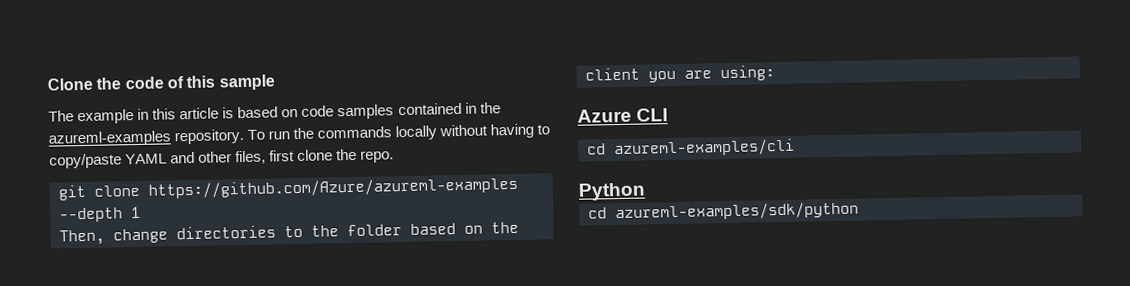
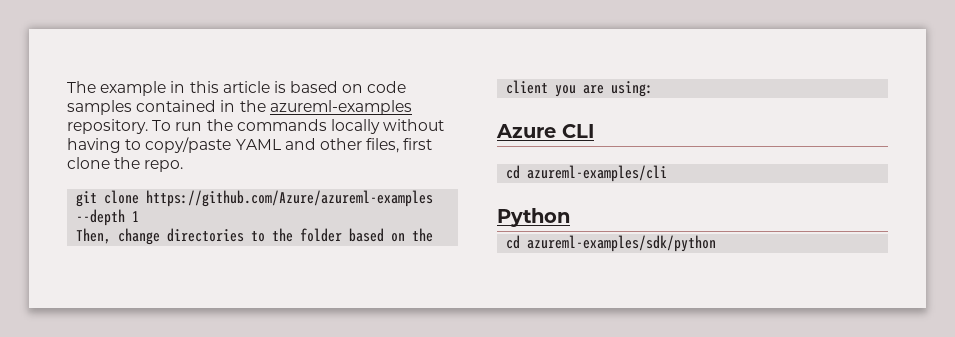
[47,74,275,91] Clone the code of this sample // -> (67, 87) none

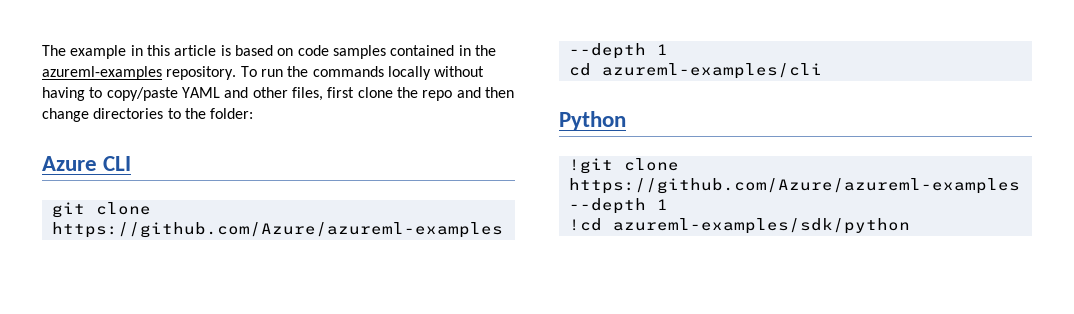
[144,160,184,172] repo. -> [422,87,514,101] [42,108,254,122] [42,156,132,171] repo and then change directories to the folder: // Azure CLI
[76,228,434,245] [506,80,654,97] [496,124,594,138] [506,165,668,182] [497,208,570,227] [506,235,521,249] Then, change directories to the folder based on the client you are using: // Azure CLI // cd azureml-examples/cli // Python // cd -> [568,63,822,79] [559,111,626,131] [568,158,679,174] [568,178,1020,194] [568,198,668,214] [568,218,602,231] cd azureml-examples/cli // Python // !git clone https://github.com/Azure/azureml-examples --depth 1 // !cd

